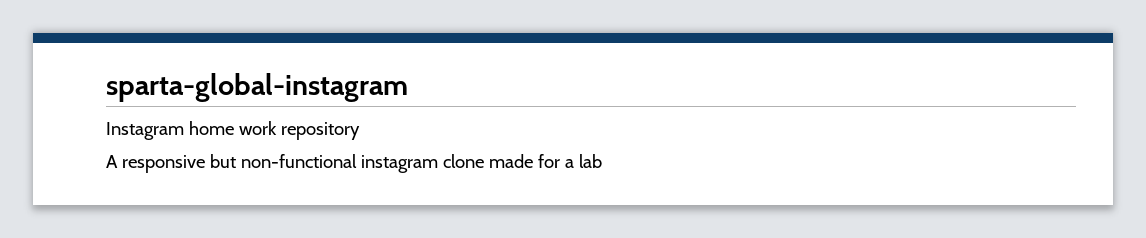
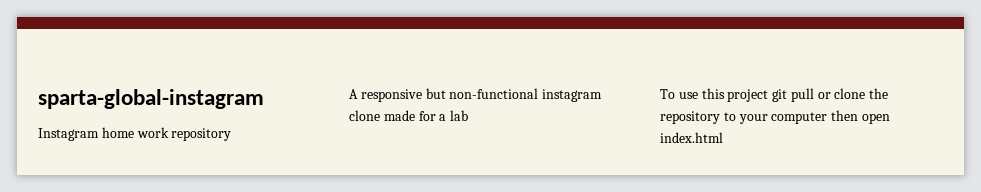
(602, 161) none -> [660,88,889,102] [660,110,890,124] [660,132,723,143] // To use this project git pull or clone the repository to your computer then open index.html

